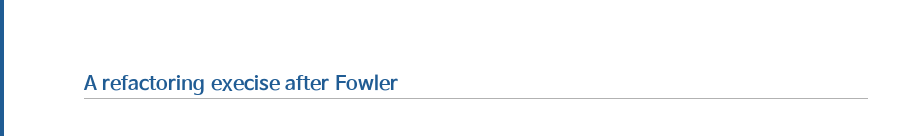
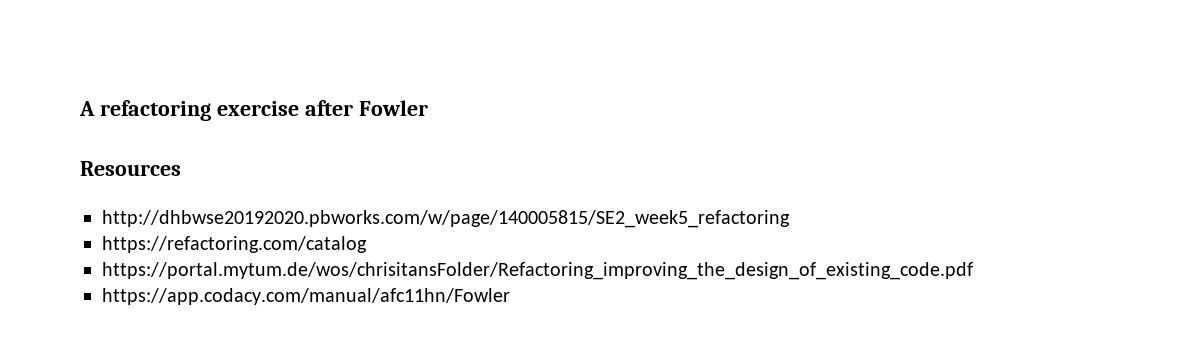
[210,75,280,91] execise -> [216,101,299,116] exercise
(398, 82) none -> [80,161,181,176] [102,210,790,228] [102,236,367,253] [102,262,973,280] [102,288,510,305] // Resources // http://dhbwse20192020.pbworks.com/w/page/140005815/SE2_week5_refactoring // https://refactoring.com/catalog // https://portal.mytum.de/wos/chrisitansFolder/Refactoring_improving_the_design_of_existing_code.pdf // https://app.codacy.com/manual/afc11hn/Fowler

